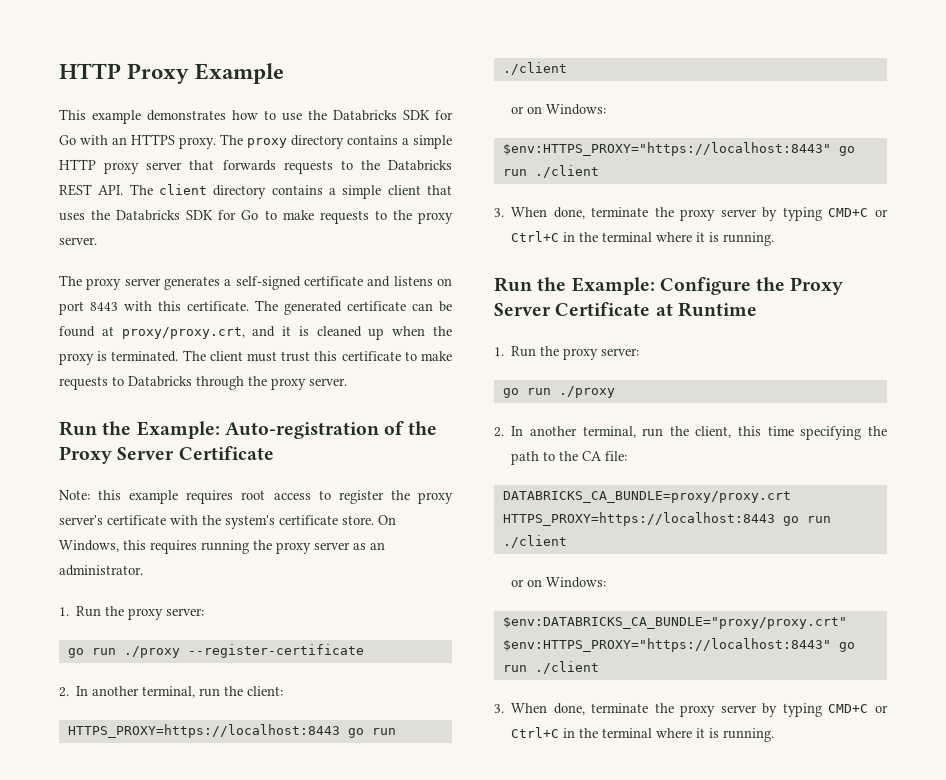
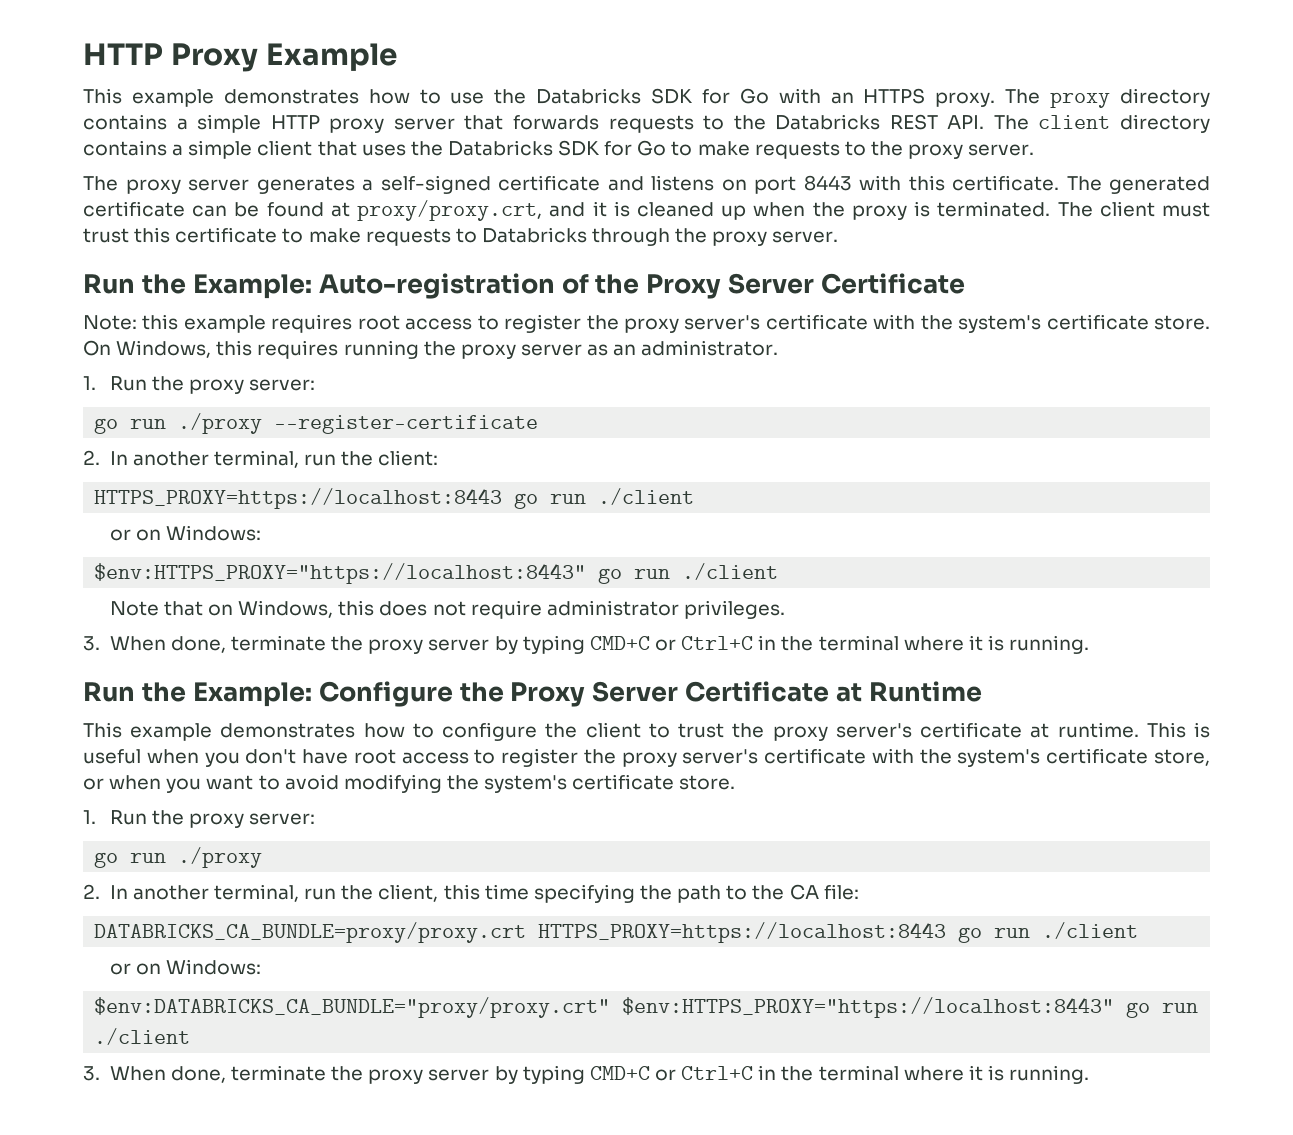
(599, 171) none -> [109,600,786,619] // Note that on Windows, this does not require administrator privileges.
(757, 309) none -> [83,722,1211,741] [83,748,1210,767] [83,774,736,793] // This example demonstrates how to configure the client to trust the proxy server's certificate at runtime. This is useful when you don't have root access to register the proxy server's certificate with the system's certificate store, or when you want to avoid modifying the system's certificate store.

